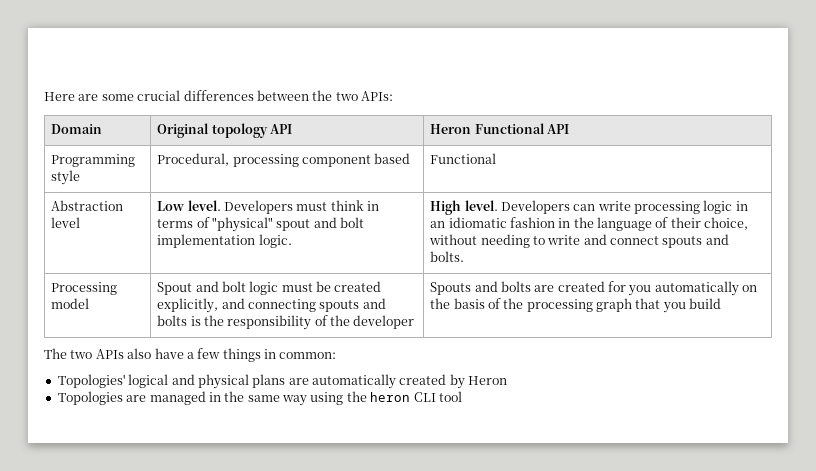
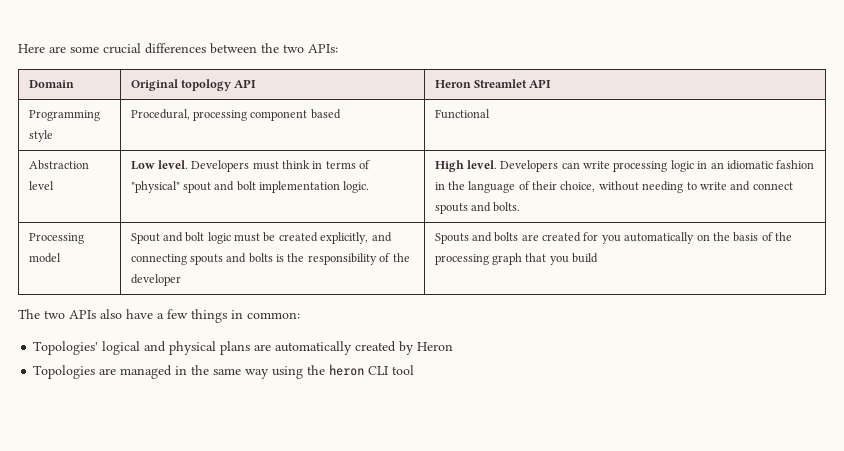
[474,123,545,134] Functional -> [473,79,527,88] Streamlet

